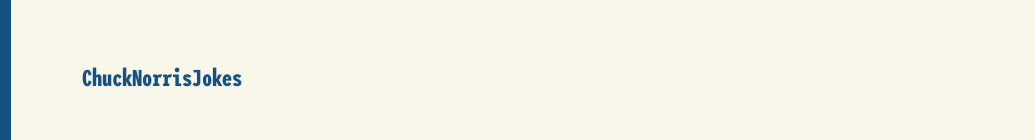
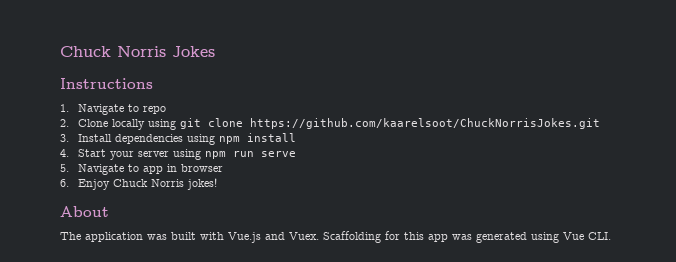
[82,67,242,87] ChuckNorrisJokes -> [60,46,215,57] [60,78,153,89] [60,104,167,115] [60,118,601,130] [60,133,297,145] [60,149,297,160] [60,164,224,175] [60,178,218,190] [60,206,109,217] [60,231,611,243] Chuck Norris Jokes // Instructions // 1. Navigate to repo // 2. Clone locally using git clone https://github.com/kaarelsoot/ChuckNorrisJokes.git // 3. Install dependencies using npm install // 4. Start your server using npm run serve // 5. Navigate to app in browser // 6. Enjoy Chuck Norris jokes! // About // The application was built with Vue.js and Vuex. Scaffolding for this app was generated using Vue CLI.

